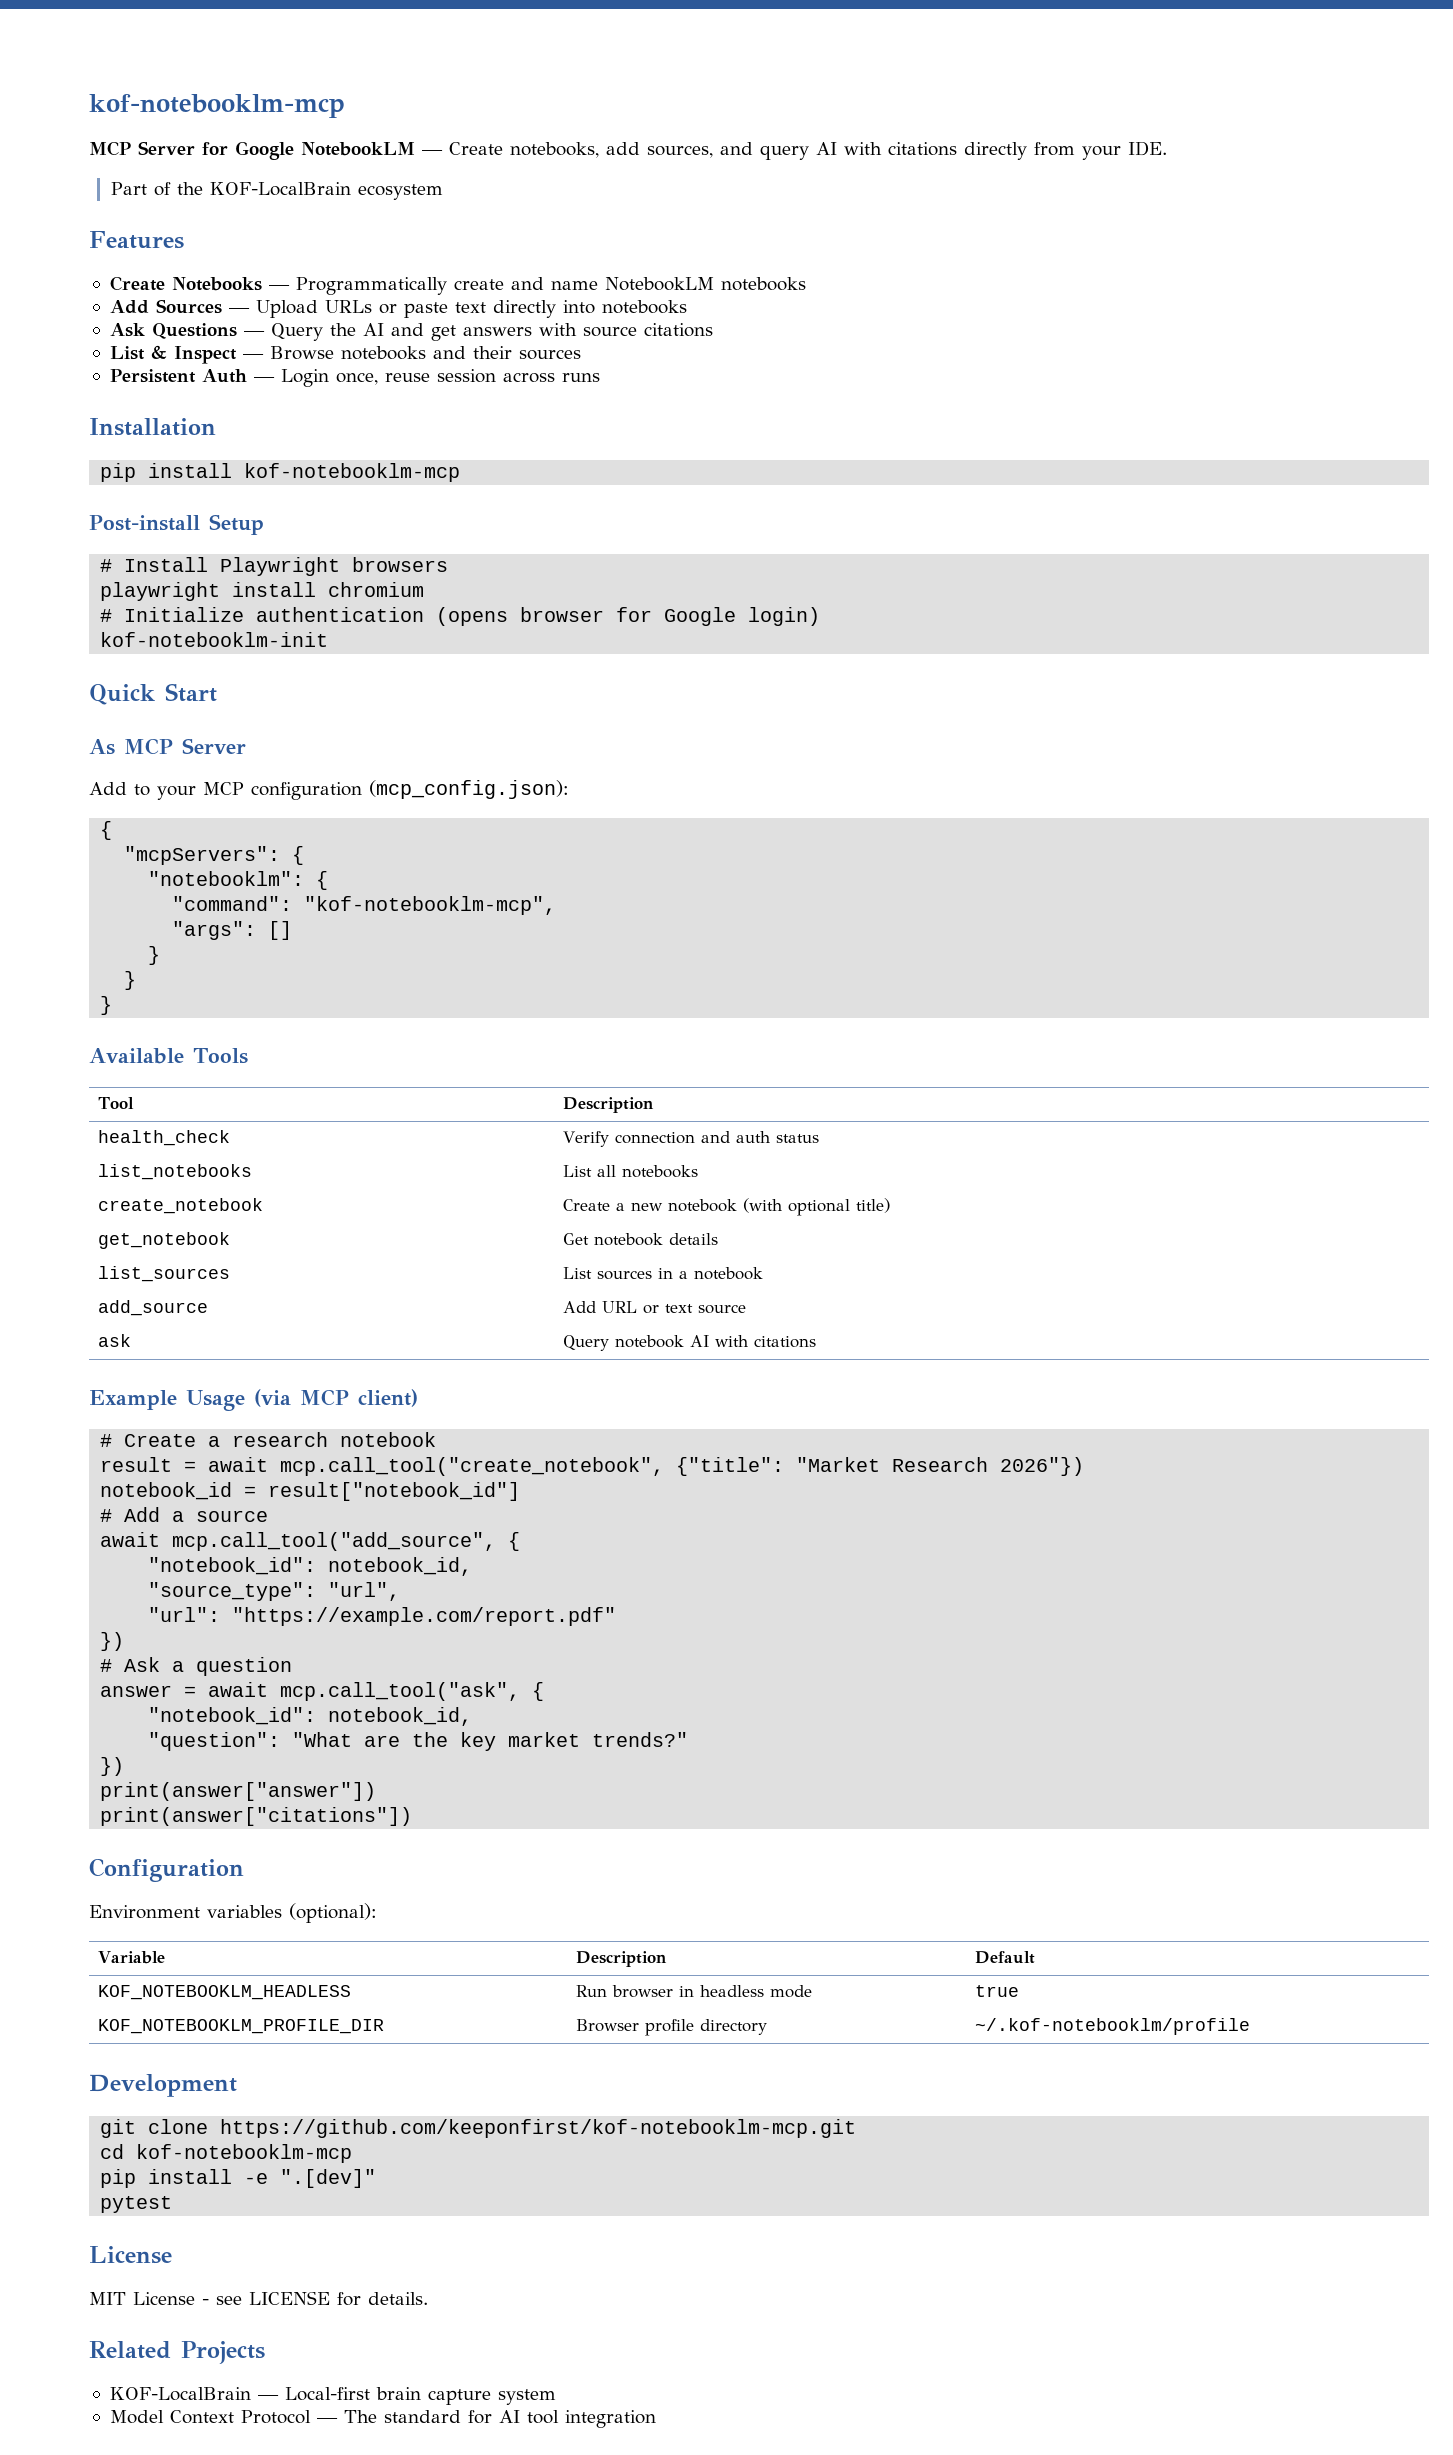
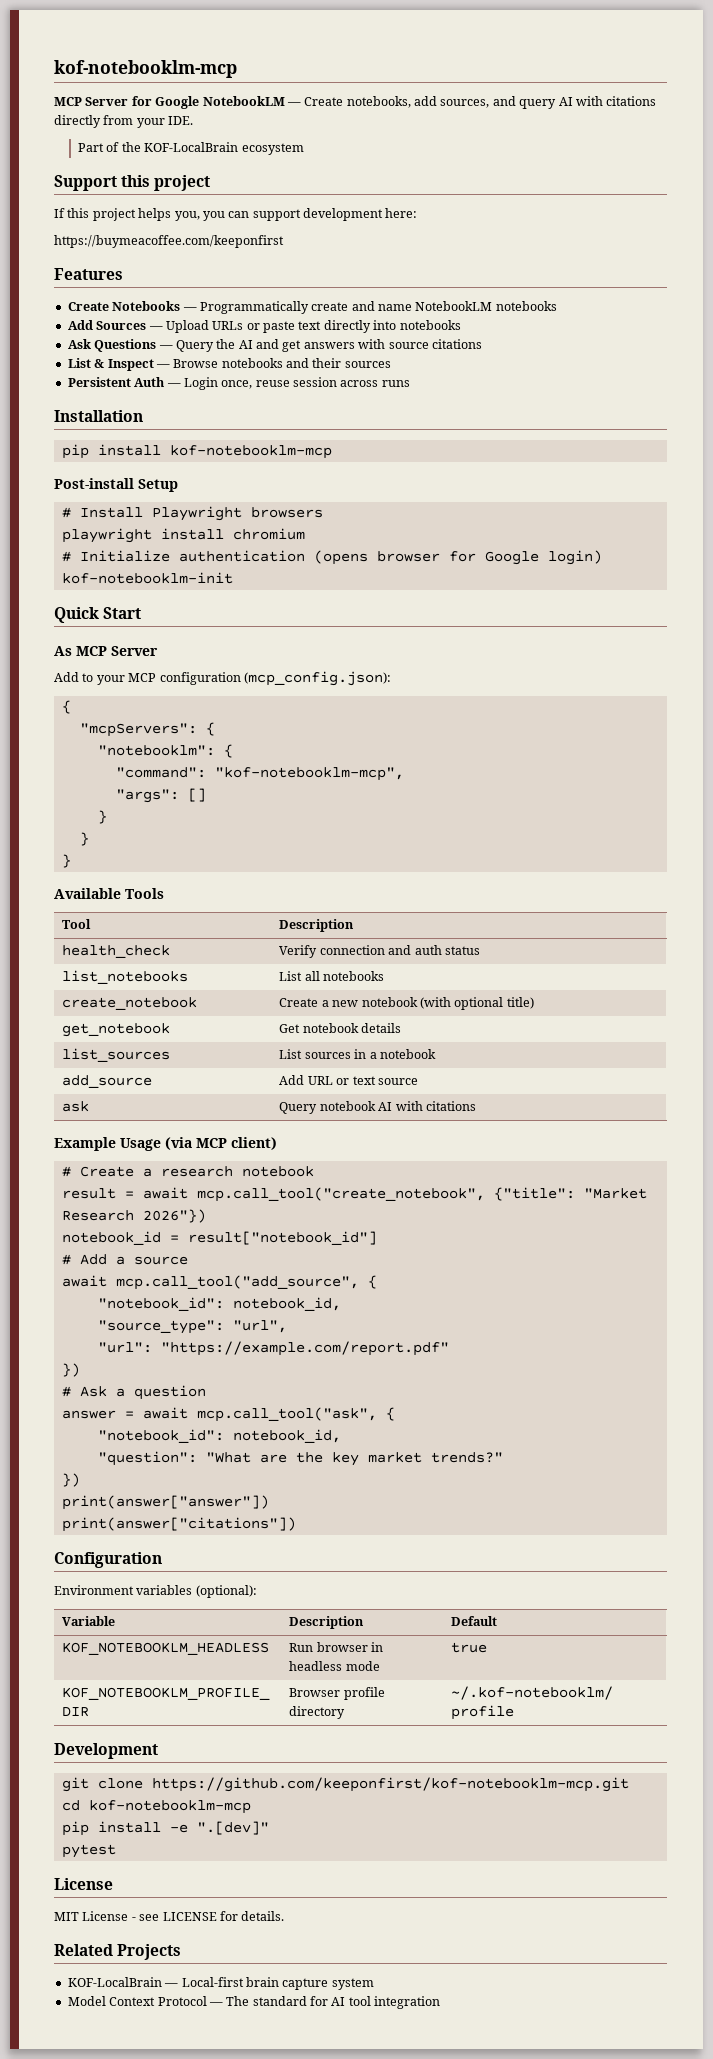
(443, 192) none -> [54,175,211,191] [54,208,418,221] [54,235,284,248] // Support this project // If this project helps you, you can support development here: // https://buymeacoffee.com/keeponfirst

